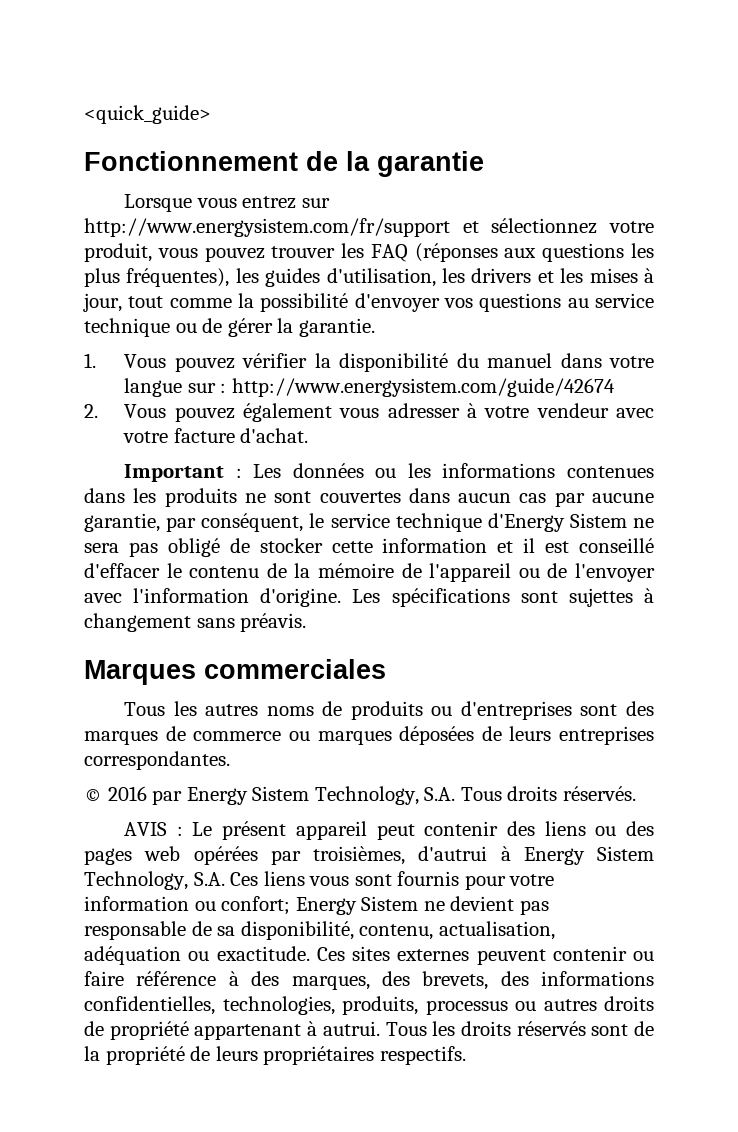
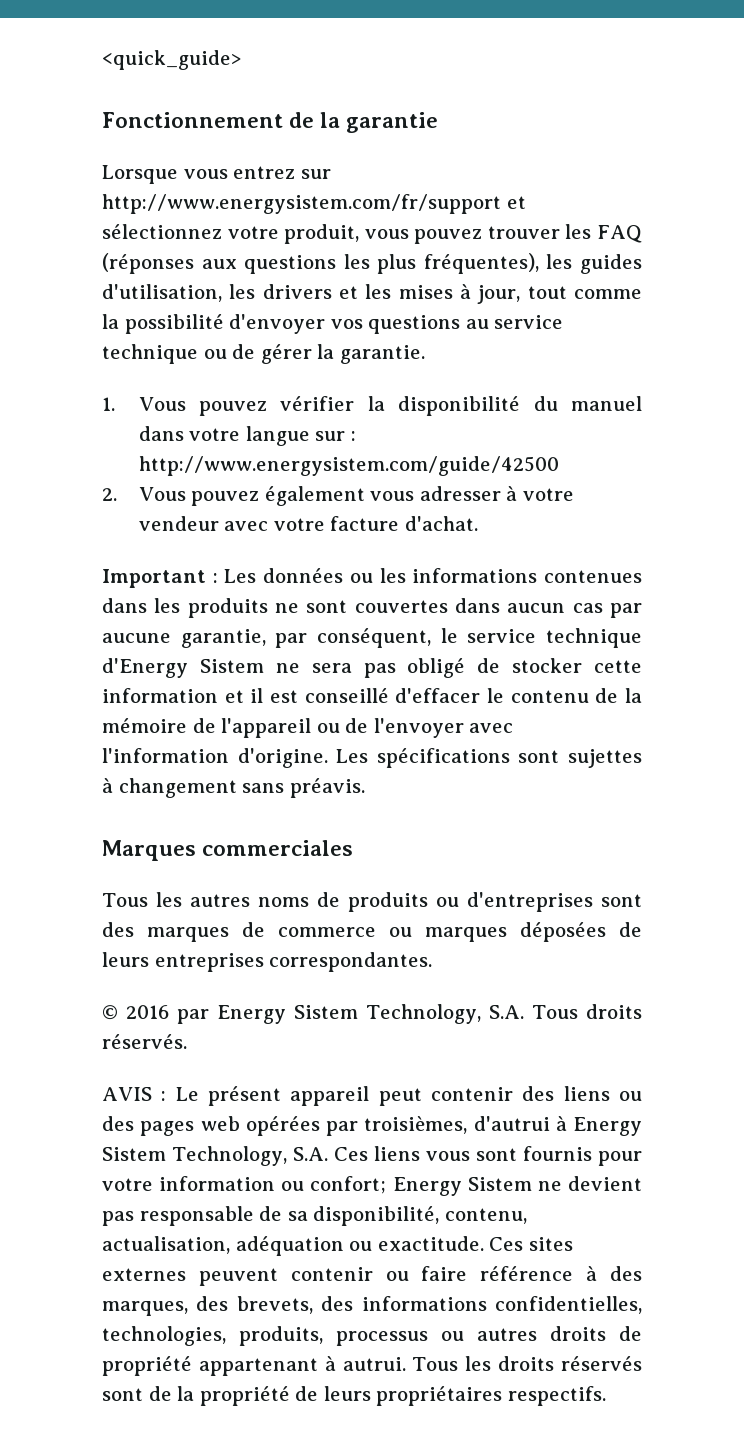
[231,378,615,397] http://www.energysistem.com/guide/42674 -> [138,456,559,476] http://www.energysistem.com/guide/42500

